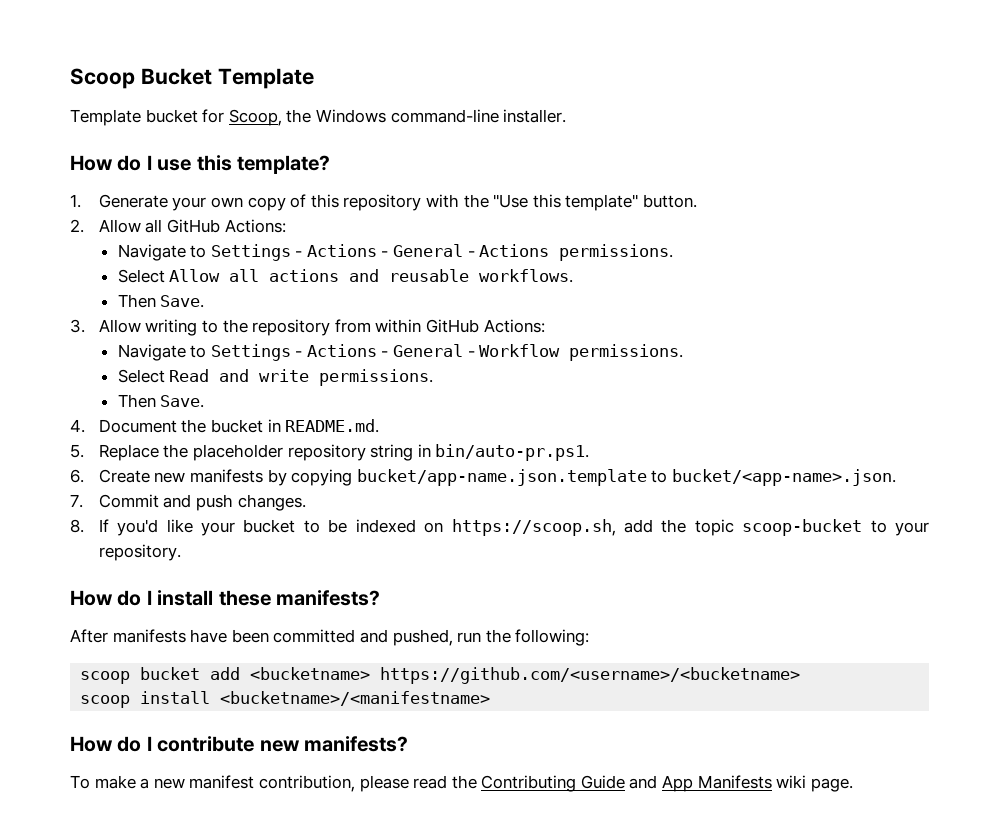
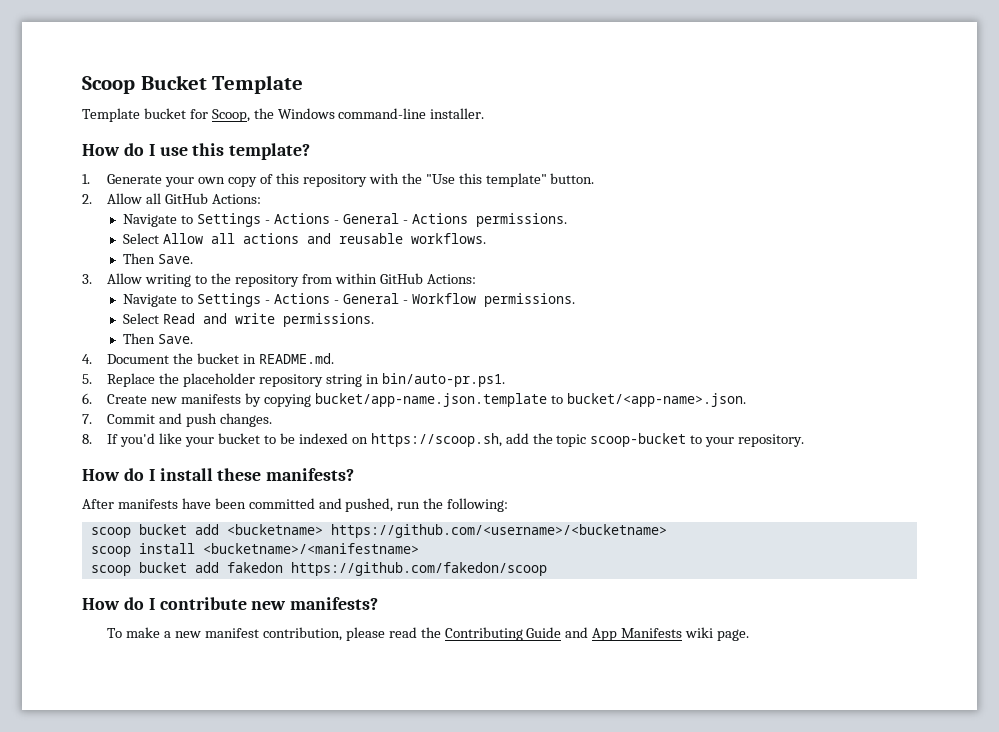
(491, 698) none -> [90,562,547,576] // scoop bucket add fakedon https://github.com/fakedon/scoop

